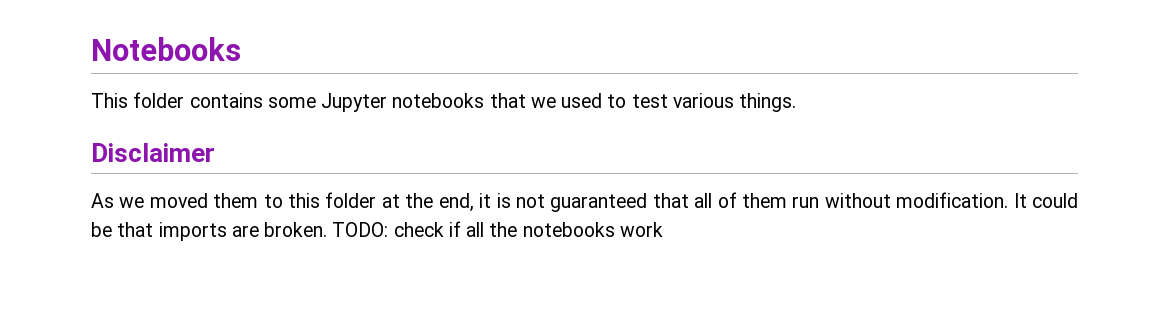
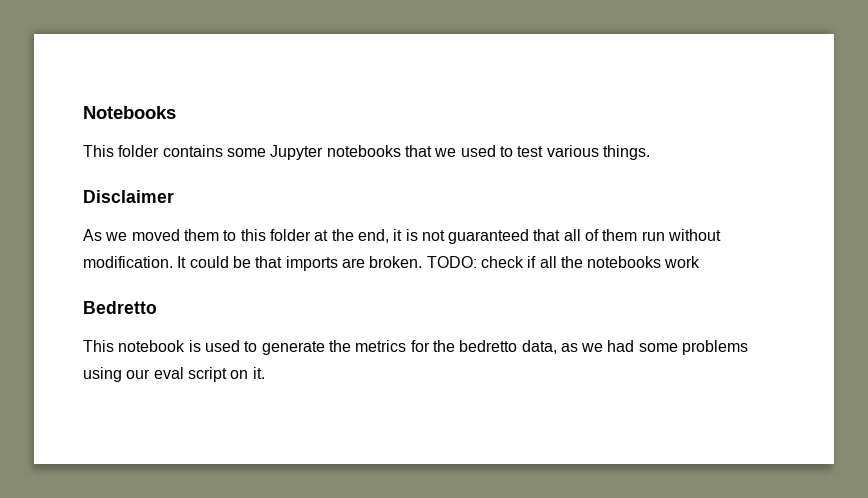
(663, 229) none -> [83,301,157,314] [83,340,749,355] [83,367,265,382] // Bedretto // This notebook is used to generate the metrics for the bedretto data, as we had some problems using our eval script on it.

